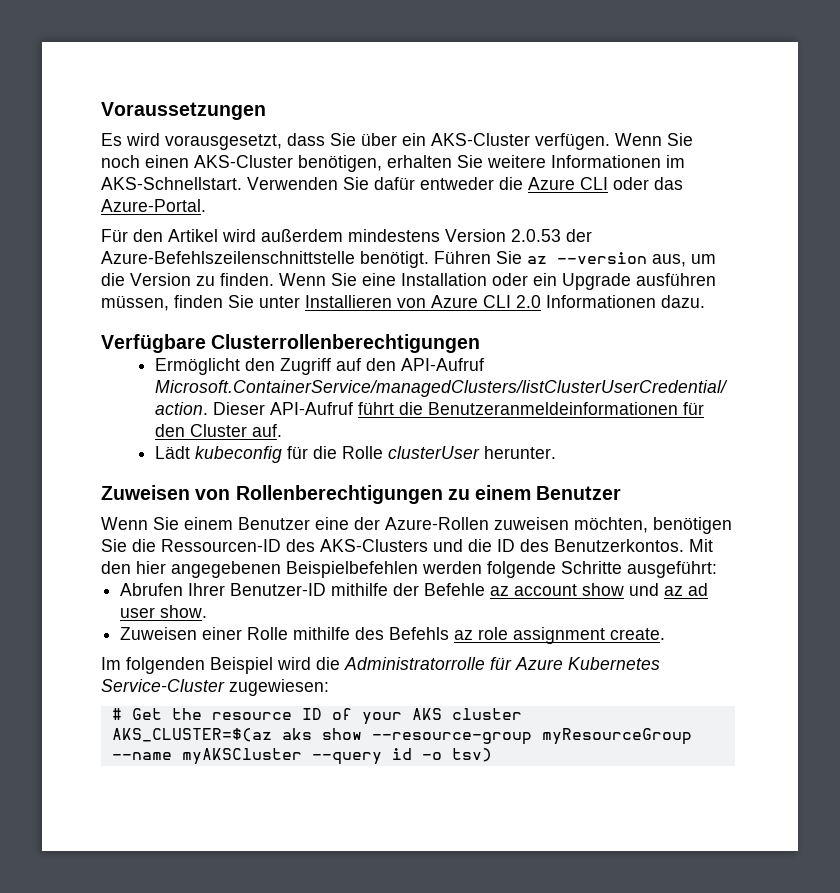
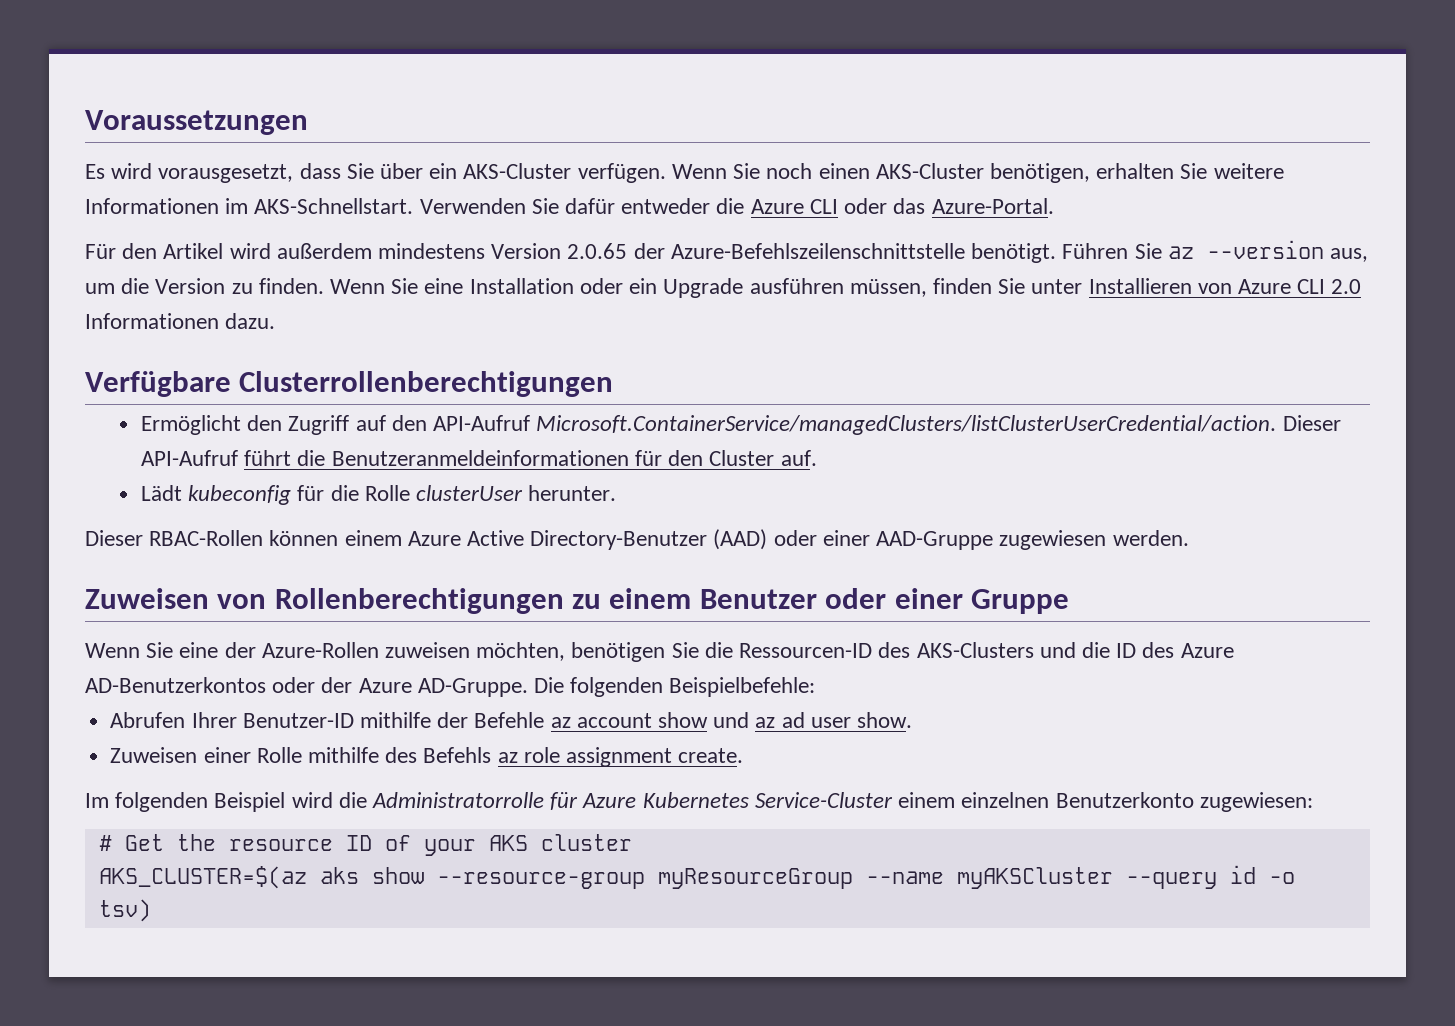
[511,229,561,242] 2.0.53 -> [567,243,628,259] 2.0.65
(556, 452) none -> [85,529,1189,550] // Dieser RBAC-Rollen können einem Azure Active Directory-Benutzer (AAD) oder einer AAD-Gruppe zugewiesen werden.
[101,517,310,530] // Wenn Sie einem Benutzer -> [825,588,1069,614] [85,642,174,658] oder einer Gruppe // Wenn Sie
[554,539,713,552] [101,561,717,578] Benutzerkontos. Mit den hier angegebenen Beispielbefehlen werden folgende Schritte ausgeführt: -> [1180,643,1234,658] [85,677,816,697] Azure AD-Benutzerkontos oder der Azure AD-Gruppe. Die folgenden Beispielbefehle:
(225, 685) none -> [898,792,1194,808] einem einzelnen Benutzerkonto

